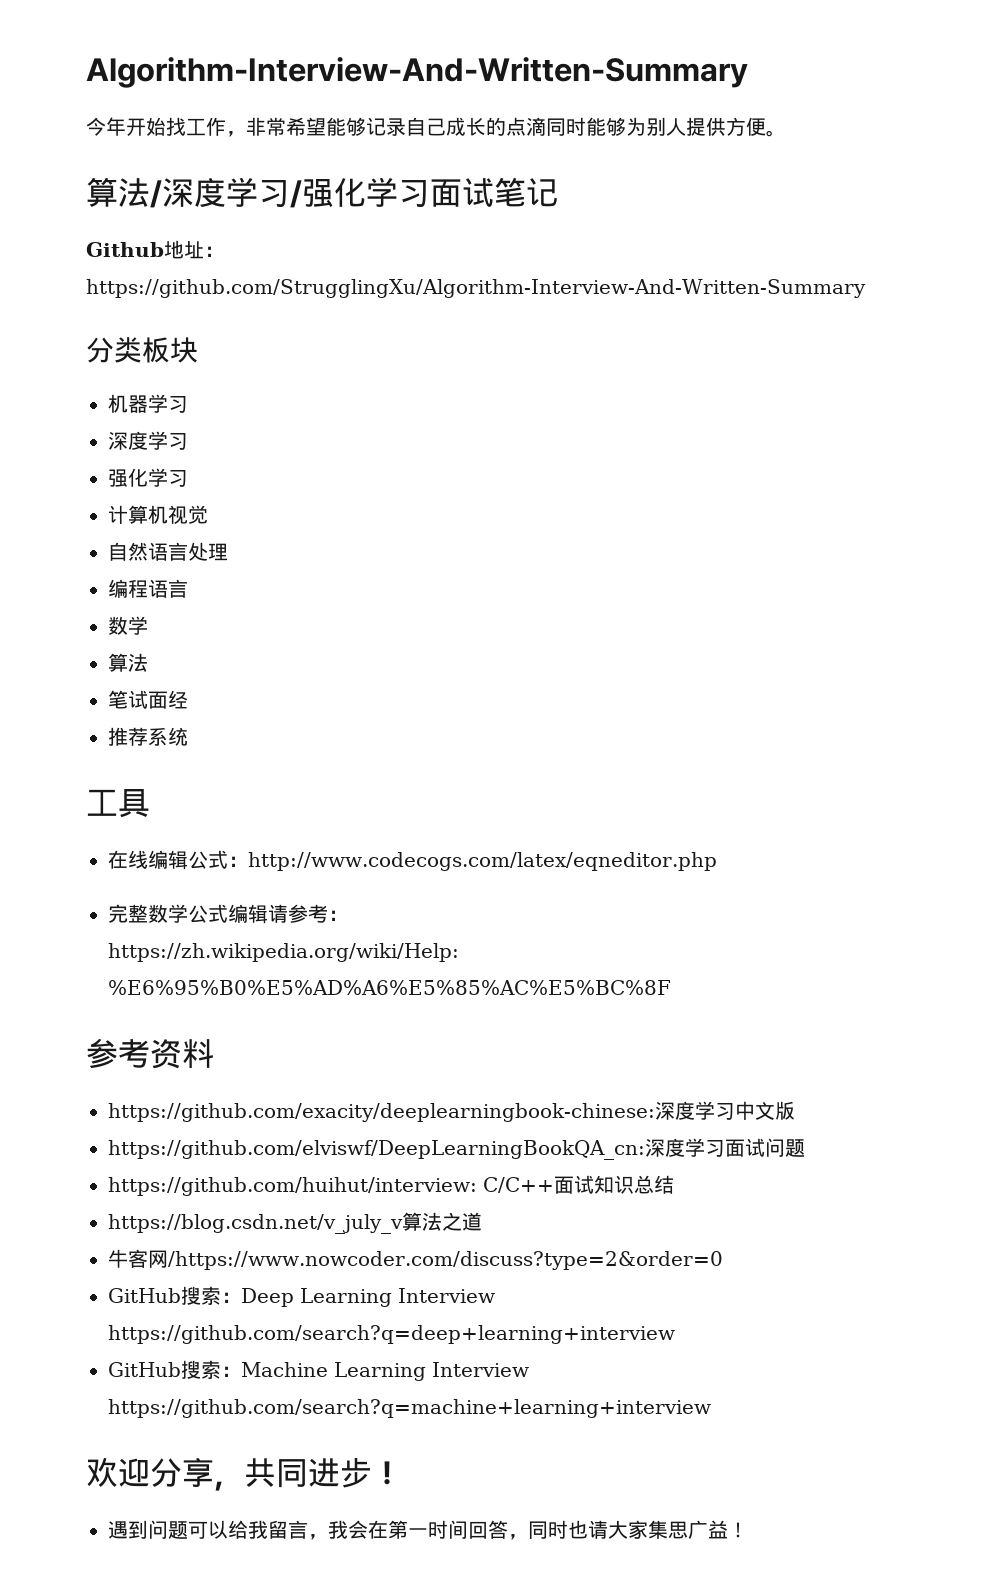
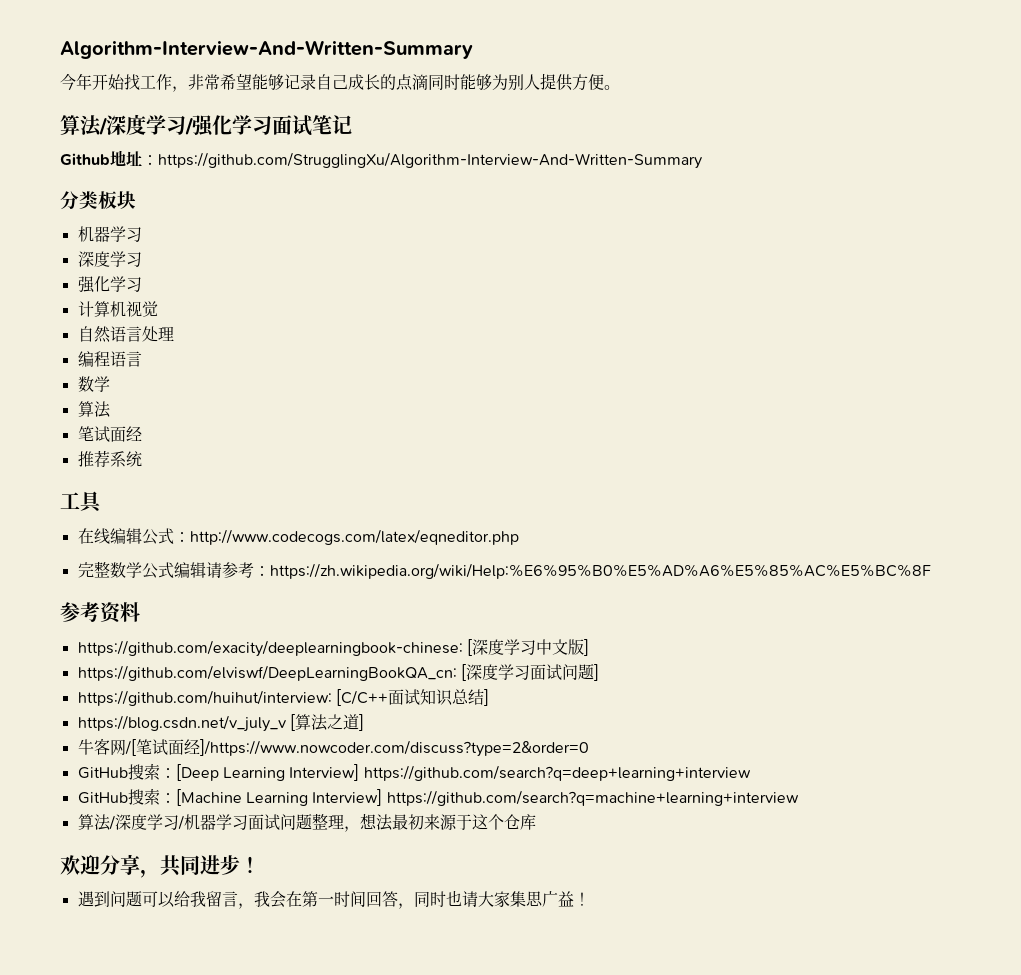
(655, 1112) none -> [466,639,472,656] [
(795, 1110) none -> [583,639,589,656] ]
(645, 1150) none -> [460,664,466,681] [
(805, 1148) none -> [593,664,599,681] ]
[483,1177,554,1193] C/C++ -> [335,689,388,706] [C/C++
(674, 1184) none -> [483,689,489,706] ]
(403, 1224) none -> [289,714,295,731] [
(482, 1221) none -> [358,714,364,731] ]
[168,1251,723,1270] [108,1286,495,1307] /https://www.nowcoder.com/discuss?type=2&order=0 // GitHub搜索：Deep Learning Interview -> [124,739,589,757] [77,763,360,781] /[笔试面经]/https://www.nowcoder.com/discuss?type=2&order=0 // GitHub搜索：[Deep Learning Interview]
[241,1362,529,1381] [108,1399,711,1418] Machine Learning Interview https://github.com/search?q=machine+learning+interview -> [175,789,799,806] [77,813,536,832] [Machine Learning Interview] https://github.com/search?q=machine+learning+interview // 算法/深度学习/机器学习面试问题整理，想法最初来源于这个仓库

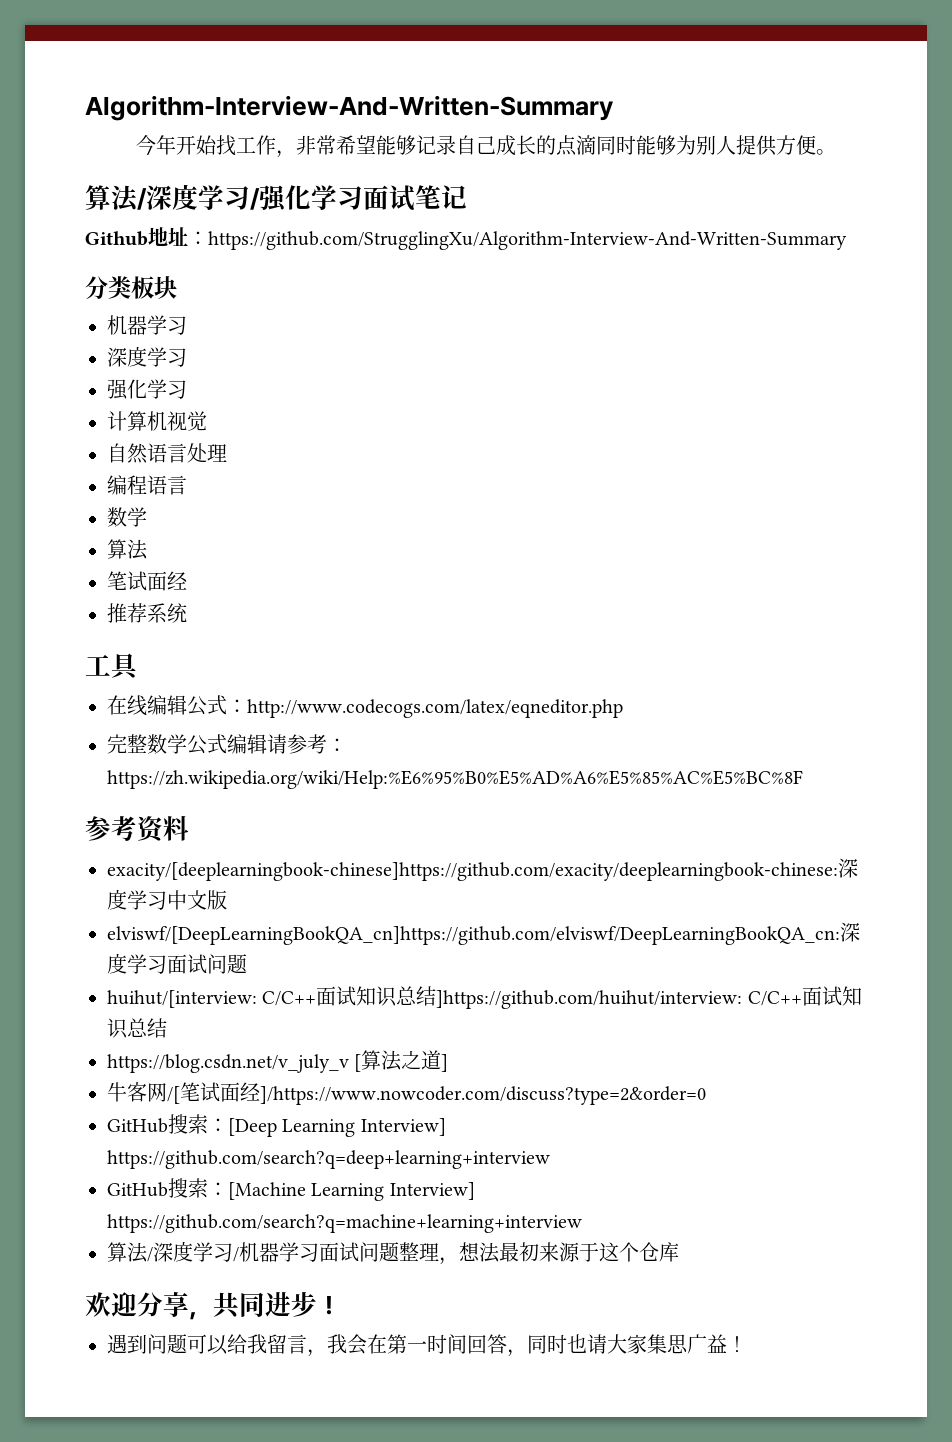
[77,639,472,657] https://github.com/exacity/deeplearningbook-chinese: [ -> [107,862,838,881] exacity/[deeplearningbook-chinese]https://github.com/exacity/deeplearningbook-chinese:
[583,639,589,656] [77,664,466,681] ] // https://github.com/elviswf/DeepLearningBookQA_cn: [ -> [107,926,840,945] // elviswf/[DeepLearningBookQA_cn]https://github.com/elviswf/DeepLearningBookQA_cn:
[593,664,599,681] [77,689,489,706] ] // https://github.com/huihut/interview: [C/C++面试知识总结] -> [107,986,862,1009] [107,1018,167,1039] // huihut/[interview: C/C++面试知识总结]https://github.com/huihut/interview: C/C++面试知识总结

